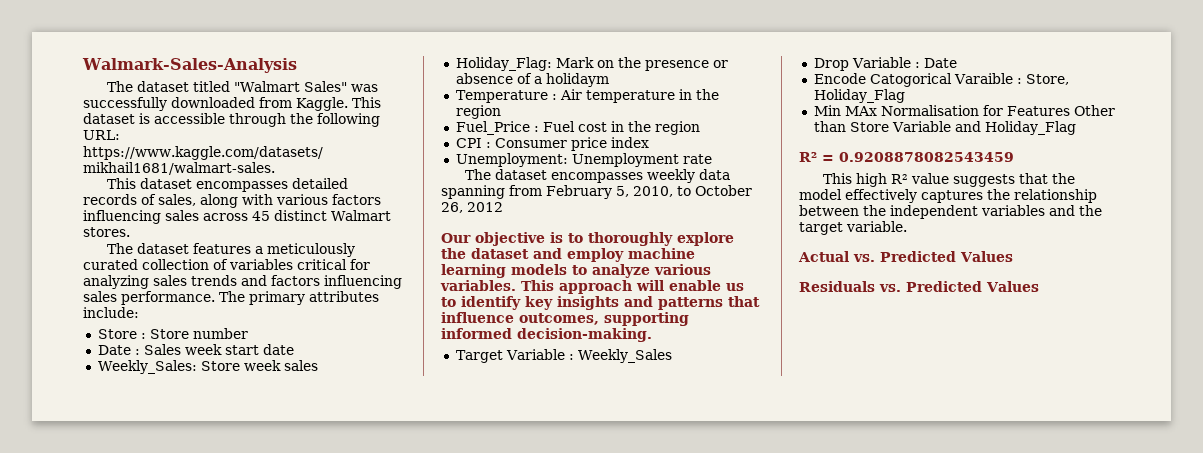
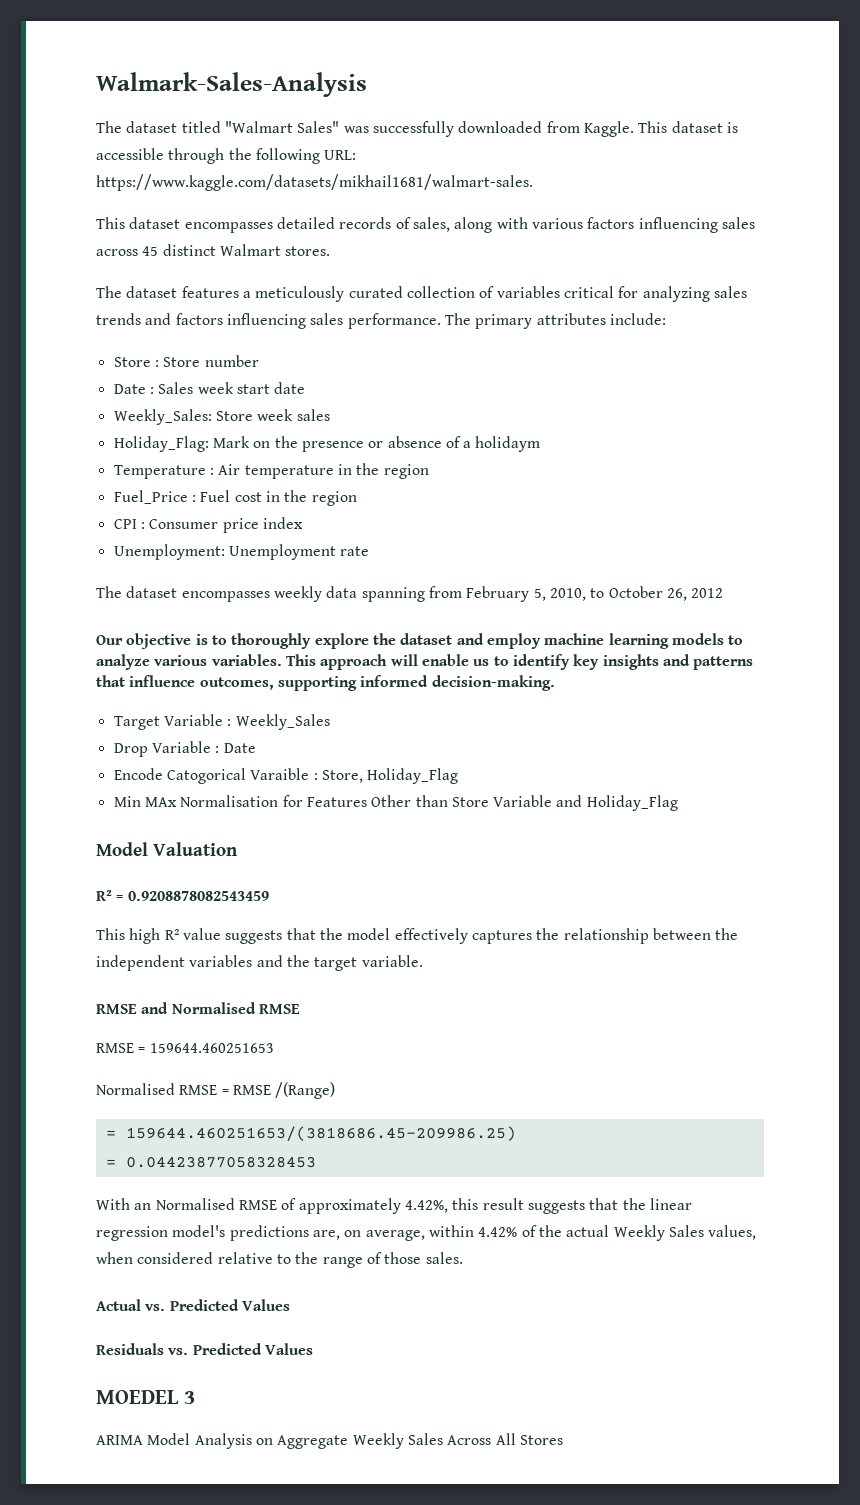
(1076, 128) none -> [96,842,238,856] // Model Valuation
(907, 226) none -> [96,1002,300,1014] [96,1043,274,1053] [96,1082,336,1099] [105,1126,516,1141] [105,1156,316,1168] [96,1198,692,1214] [96,1225,757,1241] [96,1252,463,1268] // RMSE and Normalised RMSE // RMSE = 159644.460251653 // Normalised RMSE = RMSE /(Range) // = 159644.460251653/(3818686.45-209986.25) // = 0.04423877058328453 // With an Normalised RMSE of approximately 4.42%, this result suggests that the linear regression model's predictions are, on average, within 4.42% of the actual Weekly Sales values, when considered relative to the range of those sales.
(1039, 286) none -> [96,1390,195,1404] [96,1433,563,1449] // MOEDEL 3 // ARIMA Model Analysis on Aggregate Weekly Sales Across All Stores

